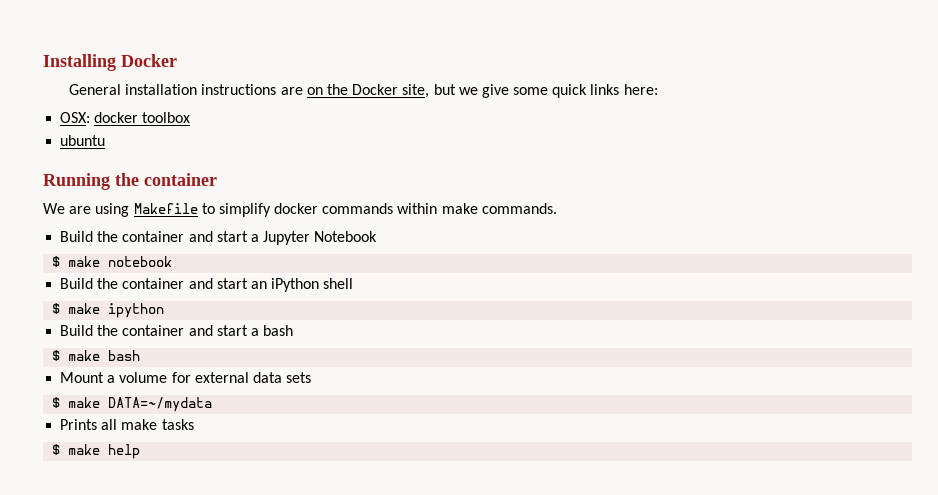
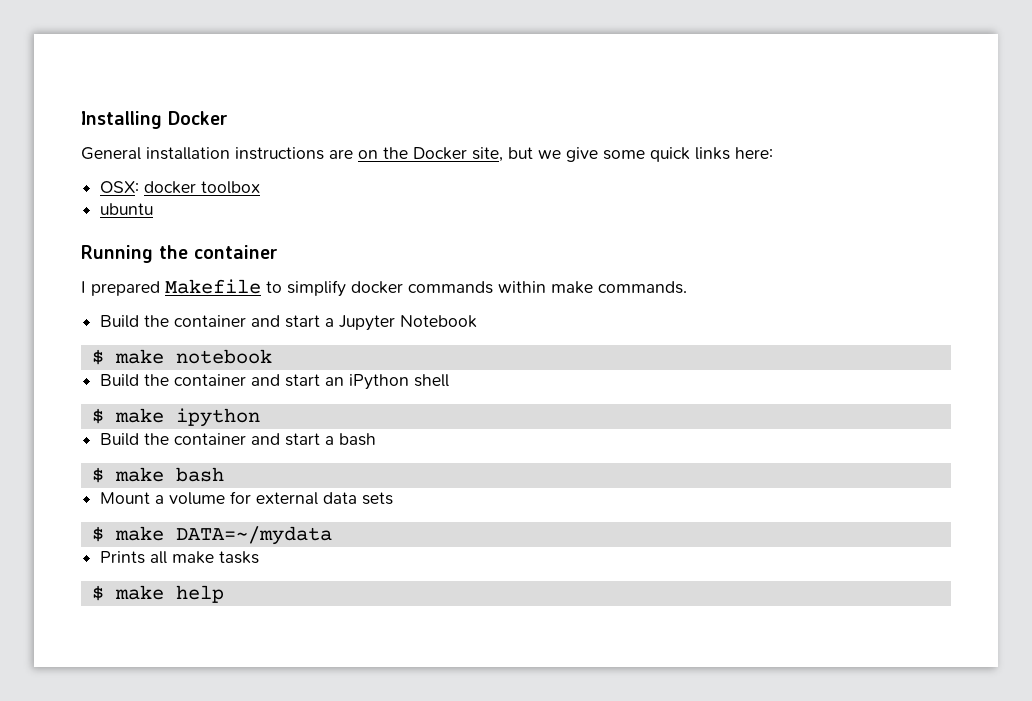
[43,203,130,217] We are using -> [81,281,160,296] I prepared

